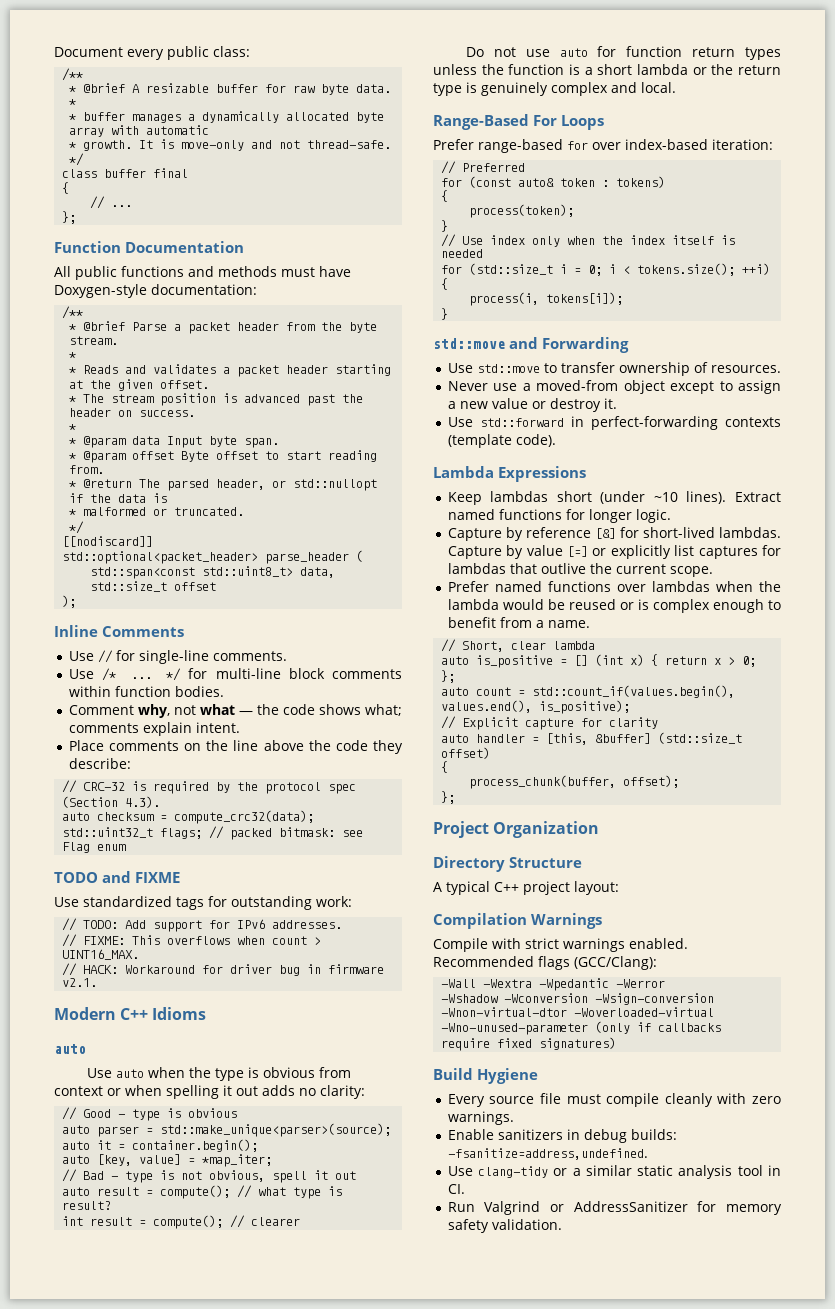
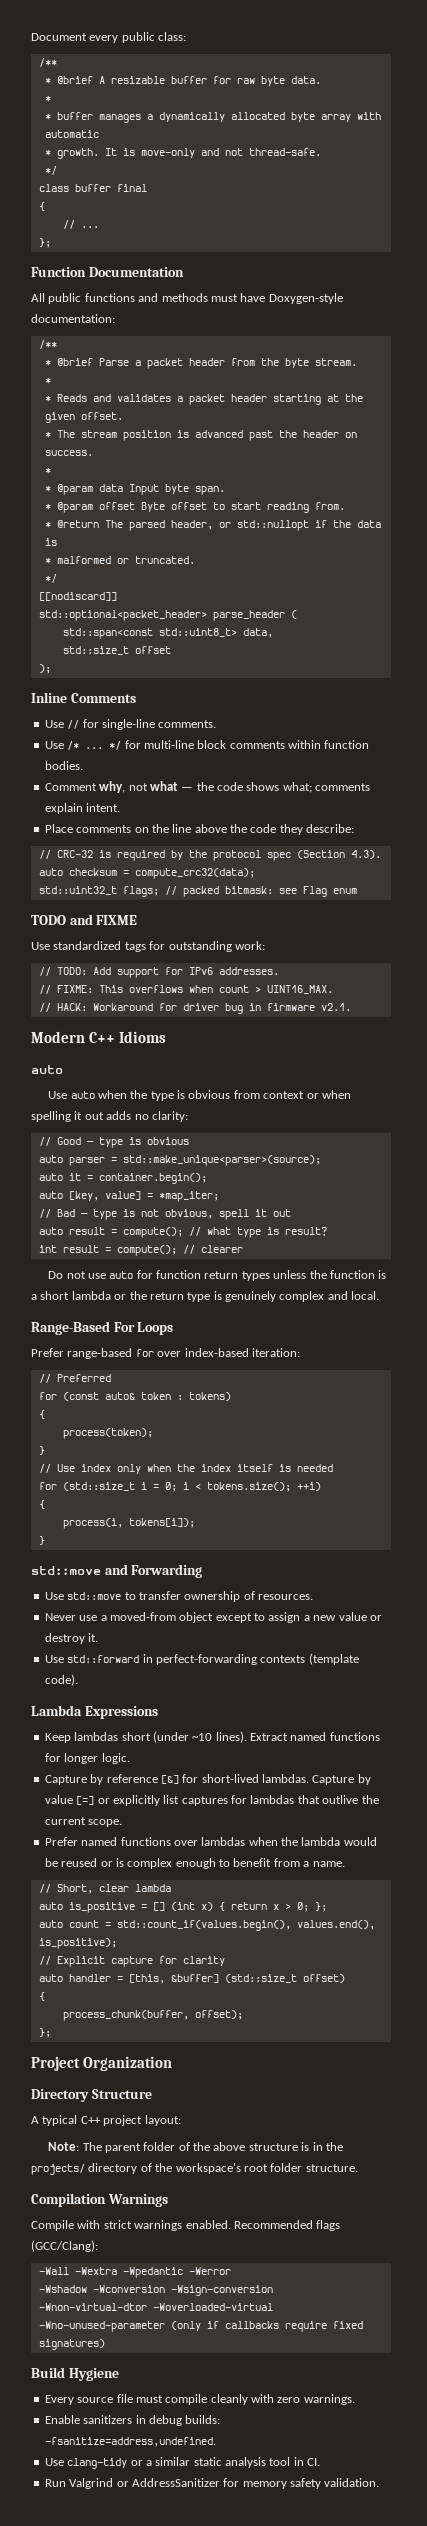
(619, 888) none -> [48,2142,343,2153] [31,2163,358,2175] // Note: The parent folder of the above structure is in the projects/ directory of the workspace's root folder structure.

